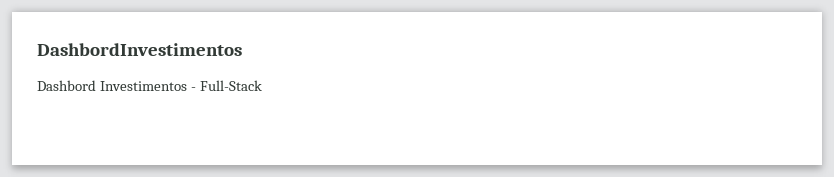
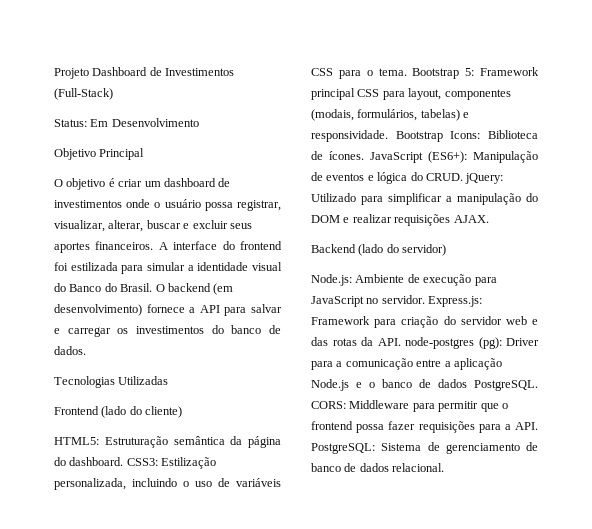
[37,43,242,56] [37,80,262,91] DashbordInvestimentos // Dashbord Investimentos - Full-Stack -> [54,67,235,79] [54,88,113,100] [54,118,199,127] [54,148,145,160] [54,178,231,190] [54,199,281,211] [54,220,252,232] [54,241,282,253] [54,262,282,274] [54,283,234,295] [54,304,282,316] [54,325,281,337] [54,346,86,355] [54,376,169,388] [54,406,183,418] [54,436,281,448] [54,457,217,469] [54,478,281,490] [311,67,539,79] [311,88,511,100] [311,109,470,121] [311,130,538,142] [311,151,538,163] [311,172,504,184] [311,193,538,205] [311,214,489,226] [311,244,447,256] [311,274,497,286] [311,295,483,307] [311,316,538,328] [311,337,539,349] [311,358,502,370] [311,379,538,391] [311,400,508,412] [311,421,538,433] [311,442,538,454] [311,463,445,472] Projeto Dashboard de Investimentos (Full-Stack) // Status: Em Desenvolvimento // Objetivo Principal // O objetivo é criar um dashboard de investimentos onde o usuário possa registrar, visualizar, alterar, buscar e excluir seus aportes financeiros. A interface do frontend foi estilizada para simular a identidade visual do Banco do Brasil. O backend (em desenvolvimento) fornece a API para salvar e carregar os investimentos do banco de dados. // Tecnologias Utilizadas // Frontend (lado do cliente) // HTML5: Estruturação semântica da página do dashboard. CSS3: Estilização personalizada, incluindo o uso de variáveis CSS para o tema. Bootstrap 5: Framework principal CSS para layout, componentes (modais, formulários, tabelas) e responsividade. Bootstrap Icons: Biblioteca de ícones. JavaScript (ES6+): Manipulação de eventos e lógica do CRUD. jQuery: Utilizado para simplificar a manipulação do DOM e realizar requisições AJAX. // Backend (lado do servidor) // Node.js: Ambiente de execução para JavaScript no servidor. Express.js: Framework para criação do servidor web e das rotas da API. node-postgres (pg): Driver para a comunicação entre a aplicação Node.js e o banco de dados PostgreSQL. CORS: Middleware para permitir que o frontend possa fazer requisições para a API. PostgreSQL: Sistema de gerenciamento de banco de dados relacional.

